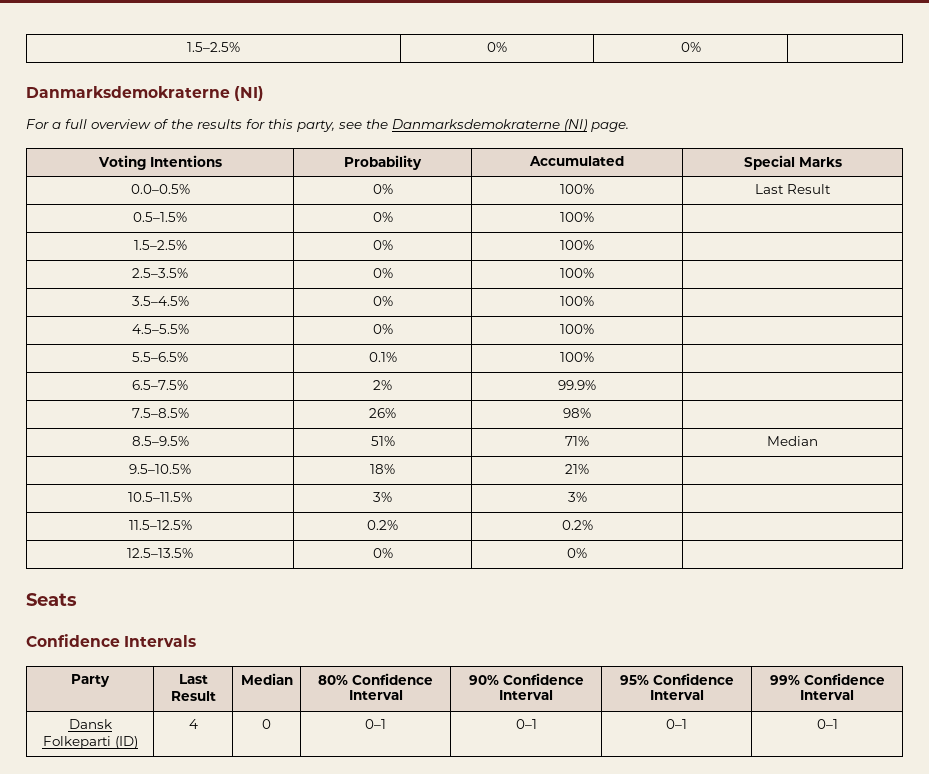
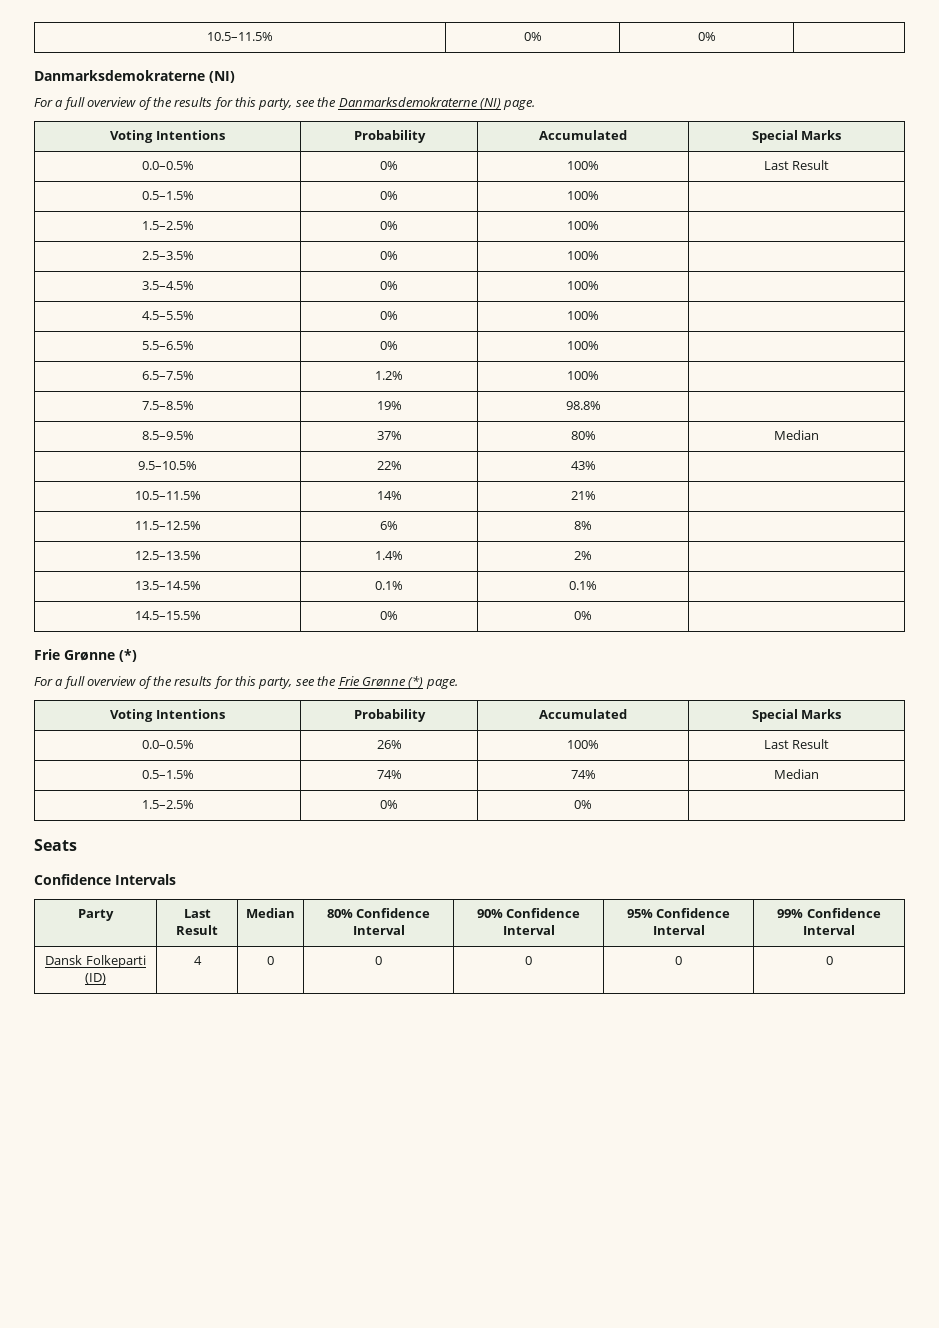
[187,42,240,52] 1.5–2.5% -> [207,32,273,41] 10.5–11.5%
[368,352,397,362] 0.1% -> [380,341,398,350] 0%
[373,380,392,390] [558,380,596,390] 2% | 99.9% -> [375,371,403,380] [567,371,599,380] 1.2% | 100%
[369,408,396,418] [563,408,591,418] 26% | 98% -> [376,401,402,410] [565,401,601,410] 19% | 98.8%
[370,436,395,446] [565,436,589,446] 51% | 71% -> [376,431,402,440] [570,431,596,440] 37% | 80%
[370,464,395,474] [565,464,589,474] [128,492,192,502] [373,492,392,502] [567,492,587,502] 18% | 21% | // 10.5–11.5% | 3% | 3% -> [376,461,402,470] [570,461,596,470] [134,491,201,500] [376,491,402,500] [570,491,596,500] 22% | 43% | // 10.5–11.5% | 14% | 21%
[367,520,398,530] [561,520,593,530] 0.2% | 0.2% -> [380,521,398,530] [574,521,592,530] 6% | 8%
(193, 553) none -> [375,551,403,560] [574,551,592,560] [134,581,201,590] [375,581,403,590] [569,581,597,590] [134,611,201,620] [380,611,398,620] [574,611,592,620] [34,649,137,662] [34,676,458,689] [110,709,225,722] [353,709,426,722] [539,709,627,719] [751,709,842,722] [141,740,194,749] [376,740,402,749] [567,740,599,749] [763,739,830,749] [141,770,194,779] [376,770,402,779] [570,770,596,779] [774,769,819,779] [141,800,194,809] | 1.4% | 2% | // 13.5–14.5% | 0.1% | 0.1% | // 14.5–15.5% | 0% | 0% | // Frie Grønne (*) // For a full overview of the results for this party, see the Frie Grønne (*) page. // Voting Intentions | Probability | Accumulated | Special Marks // 0.0–0.5% | 26% | 100% | Last Result // 0.5–1.5% | 74% | 74% | Median // 1.5–2.5%
[365,719,386,729] [515,719,537,729] [666,719,687,729] [816,719,838,729] 0–1 | 0–1 | 0–1 | 0–1 -> [375,956,382,965] [525,956,532,965] [675,956,682,965] [825,956,833,965] 0 | 0 | 0 | 0

